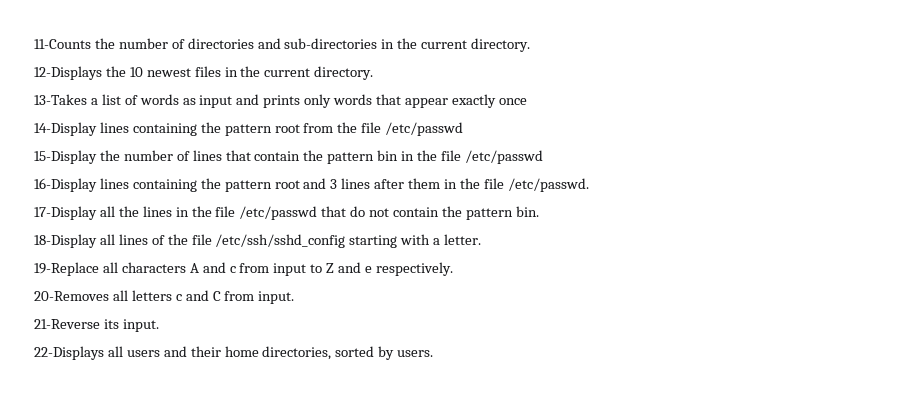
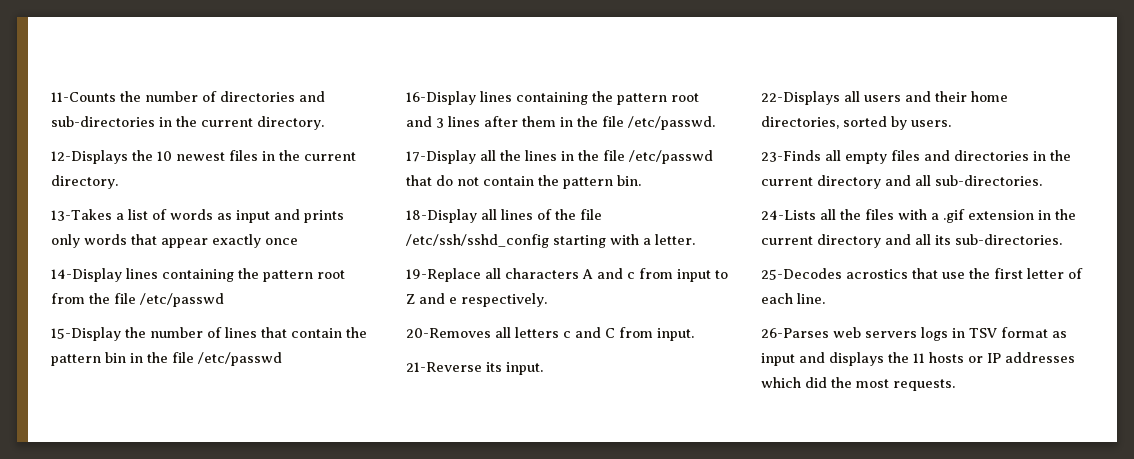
(434, 353) none -> [761,150,1071,164] [761,175,1042,189] [761,209,1076,223] [761,234,1062,248] [761,268,1083,280] [761,293,825,304] [761,327,1067,341] [761,352,1075,366] [761,377,955,391] // 23-Finds all empty files and directories in the current directory and all sub-directories. // 24-Lists all the files with a .gif extension in the current directory and all its sub-directories. // 25-Decodes acrostics that use the first letter of each line. // 26-Parses web servers logs in TSV format as input and displays the 11 hosts or IP addresses which did the most requests.

